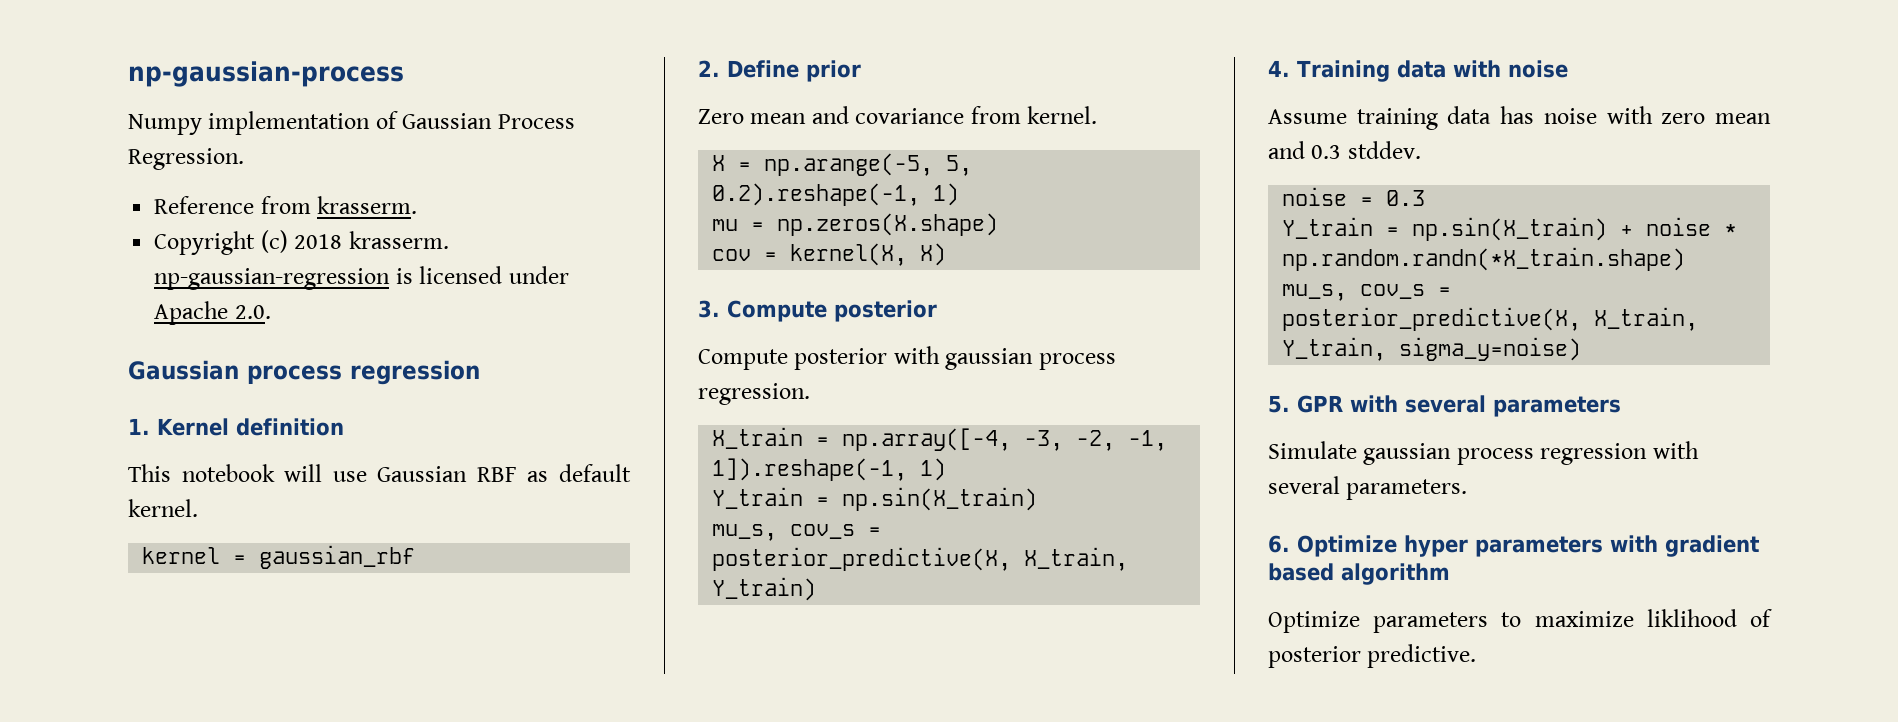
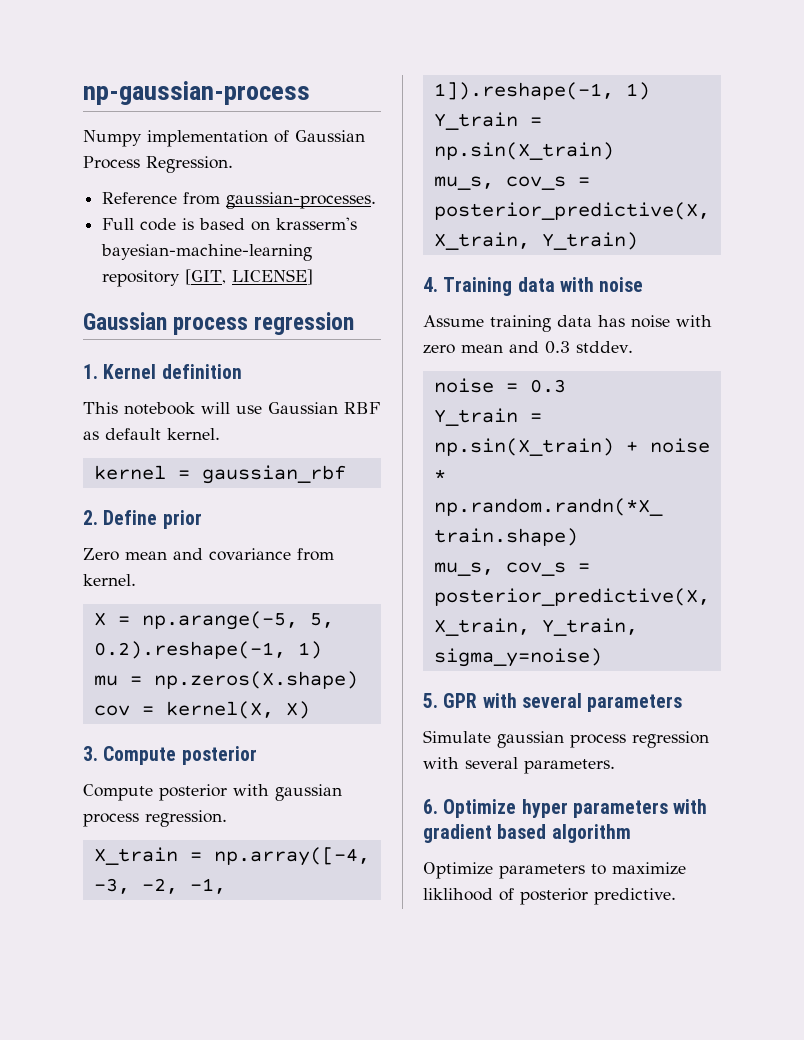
[317,196,418,214] [154,230,449,255] [154,266,569,290] [154,301,271,325] krasserm. // Copyright (c) 2018 krasserm. np-gaussian-regression is licensed under Apache 2.0. -> [226,192,377,209] [102,217,358,231] [101,244,313,261] [102,269,314,287] gaussian-processes. // Full code is based on krasserm's bayesian-machine-learning repository [GIT, LICENSE]

